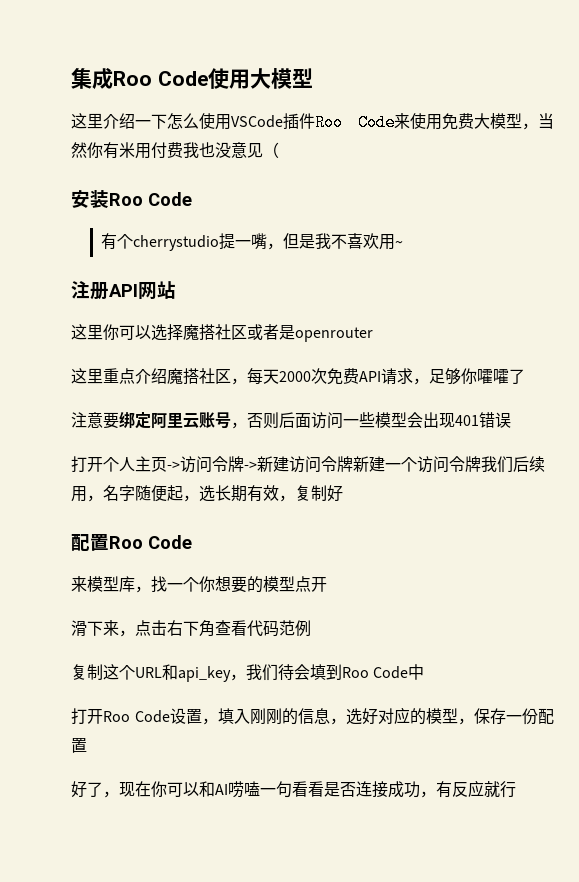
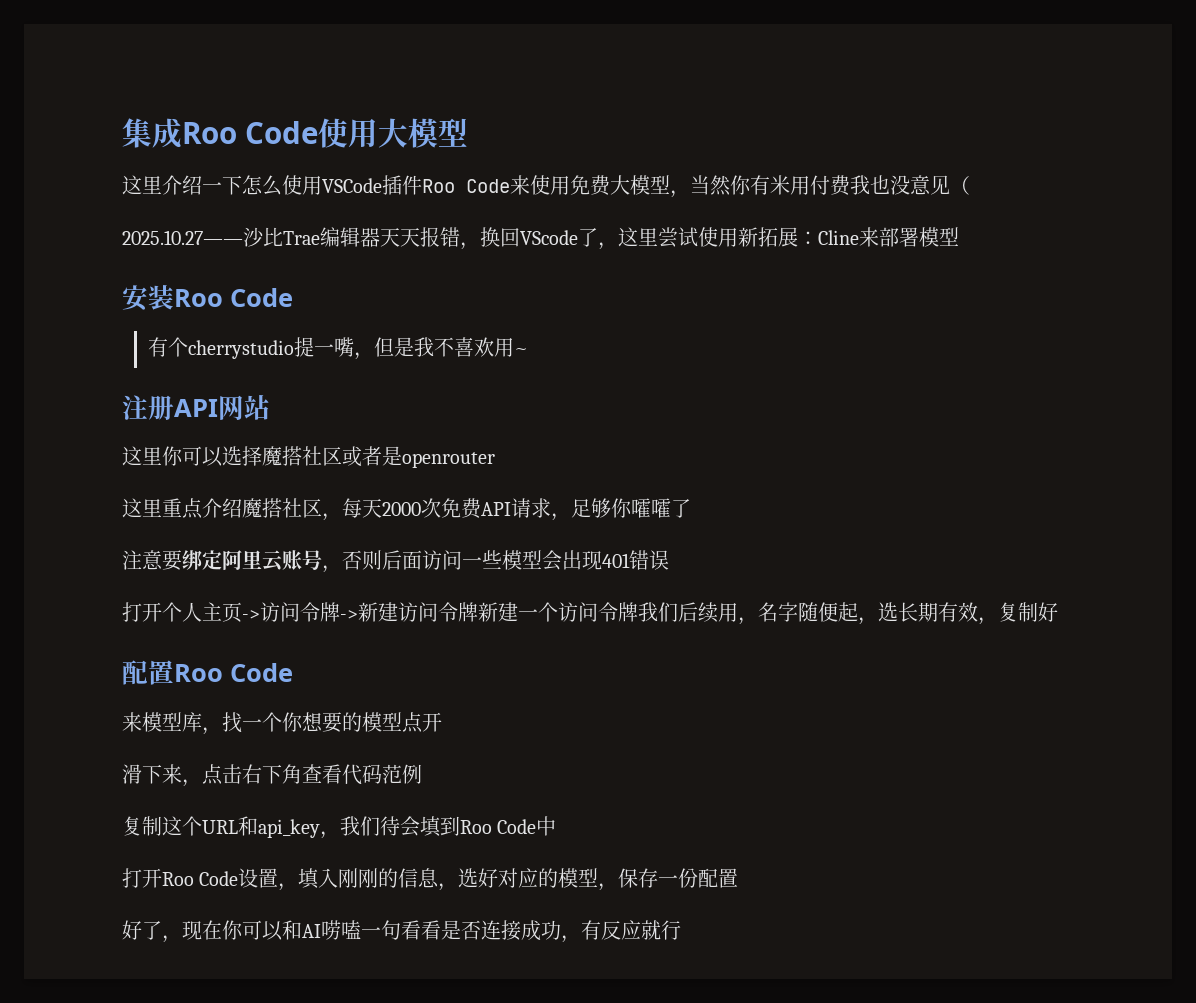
(279, 150) none -> [122,227,959,250] // 2025.10.27——沙比Trae编辑器天天报错，换回VScode了，这里尝试使用新拓展：Cline来部署模型

